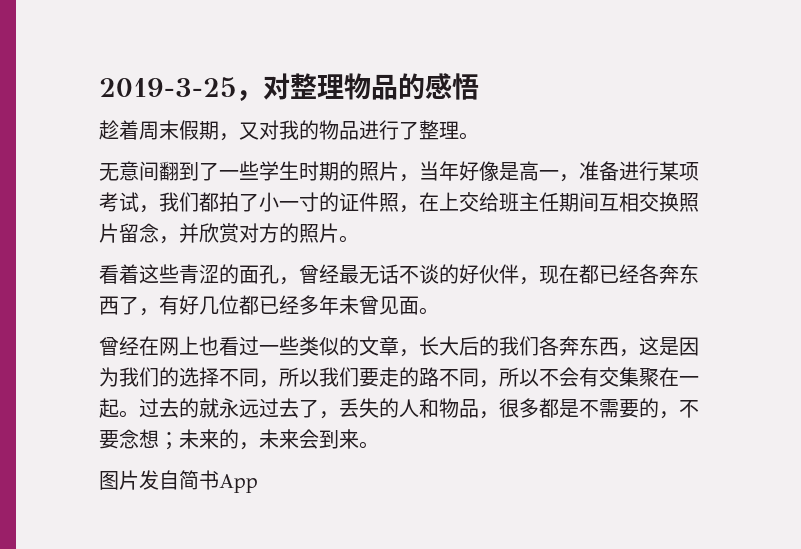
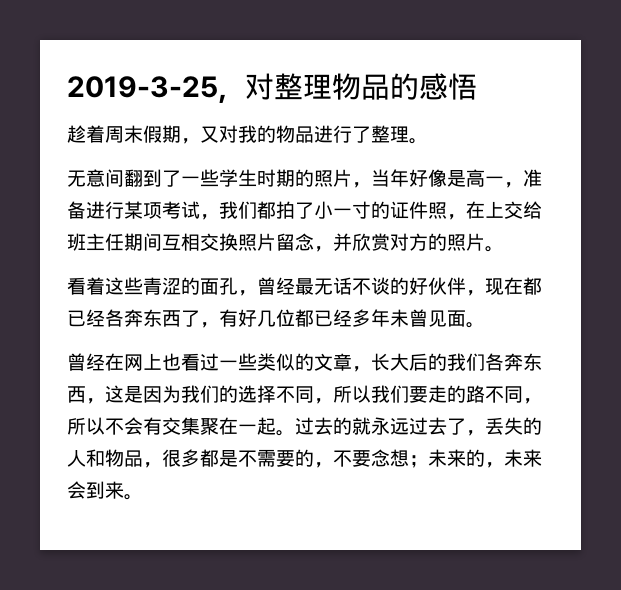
[99,470,258,493] // 图片发自简书App -> (143, 497) none

